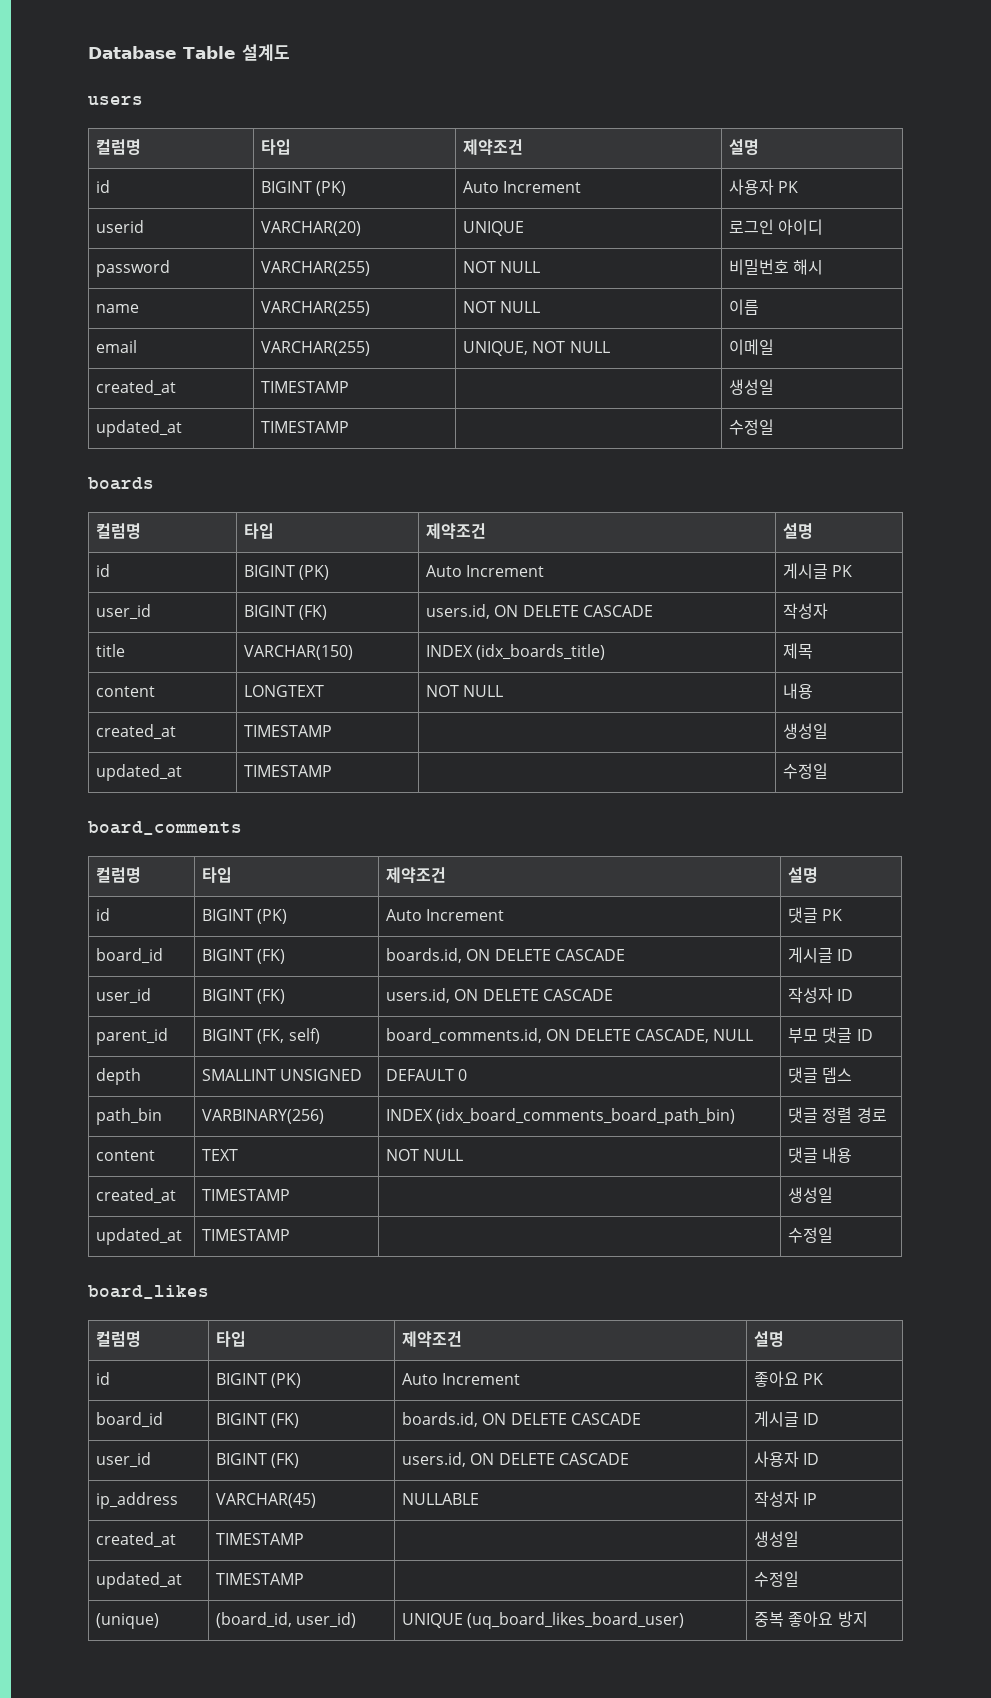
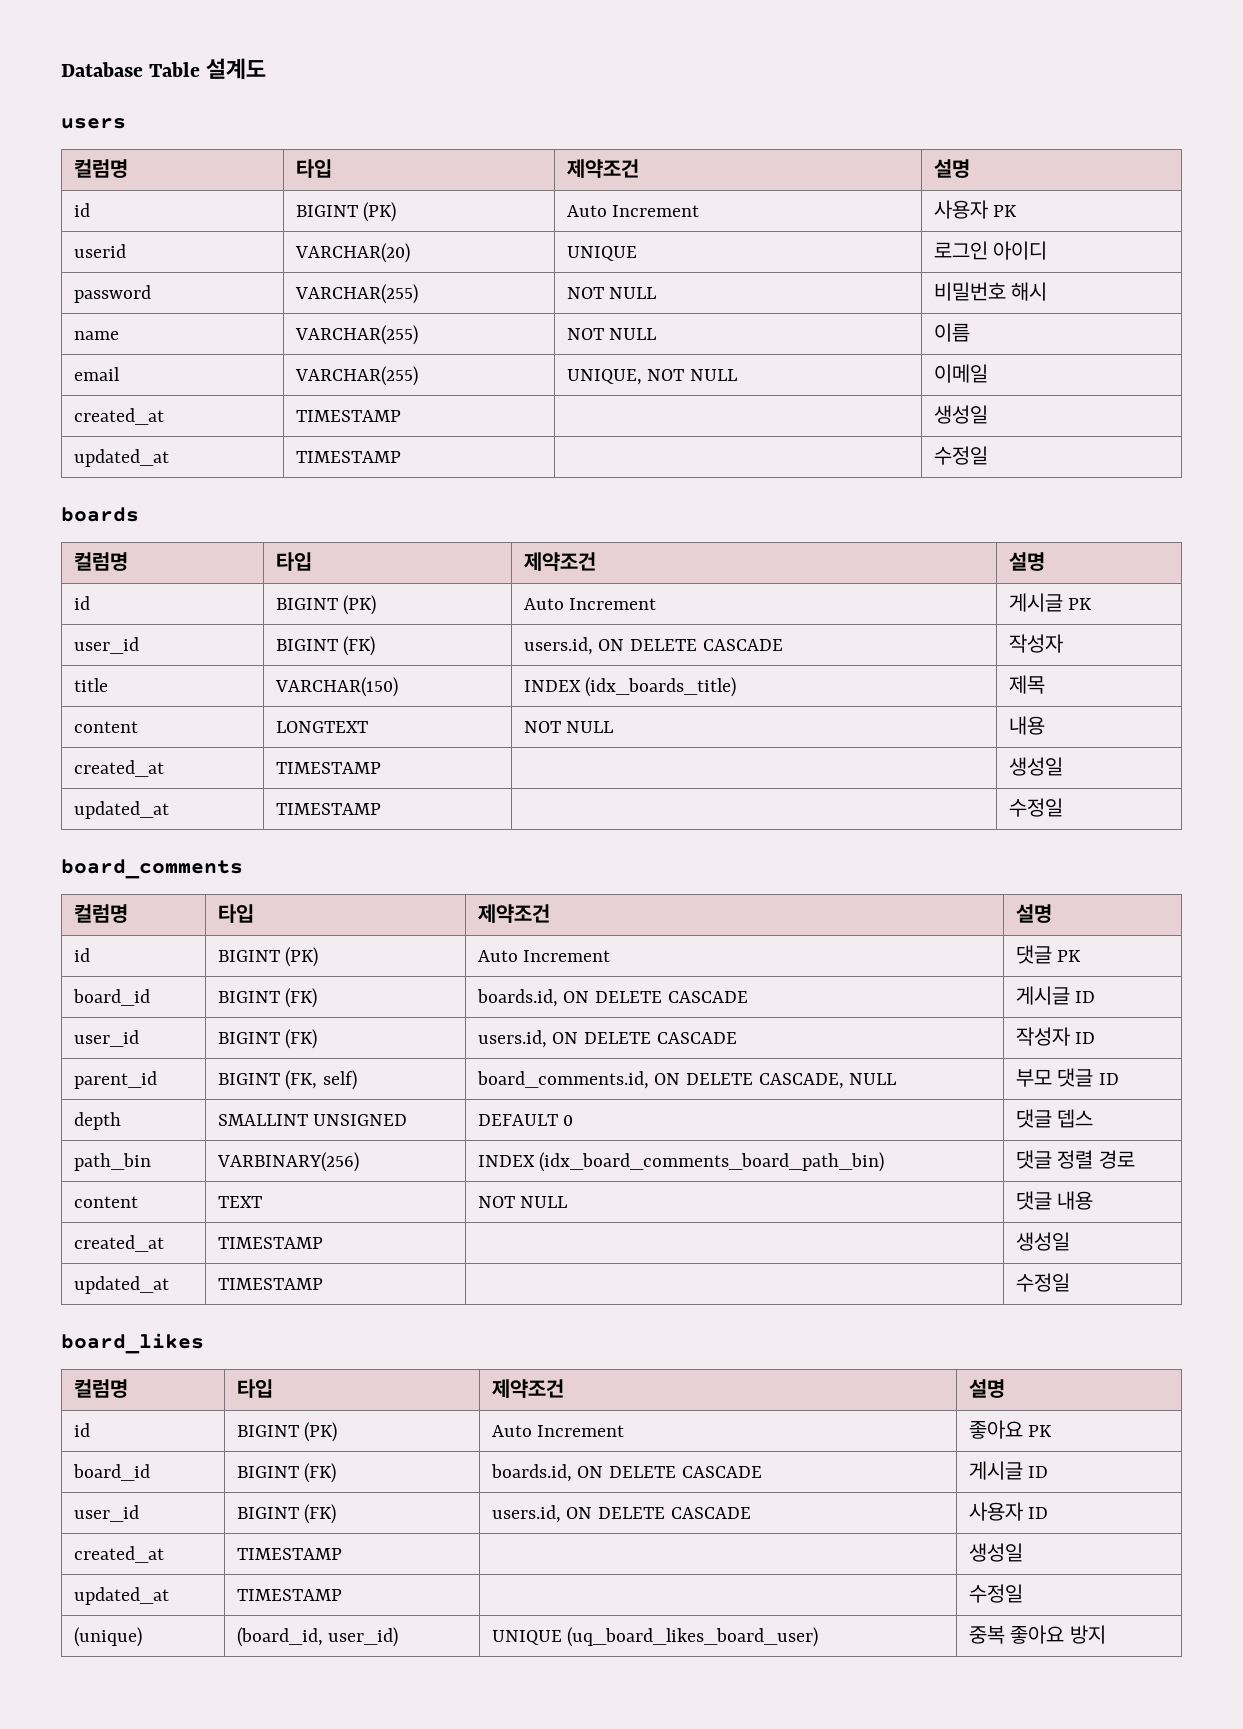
[96,1492,179,1509] [216,1493,317,1508] [402,1493,480,1505] [754,1491,818,1507] // ip_address | VARCHAR(45) | NULLABLE | 작성자 IP -> (1049, 1513) none

